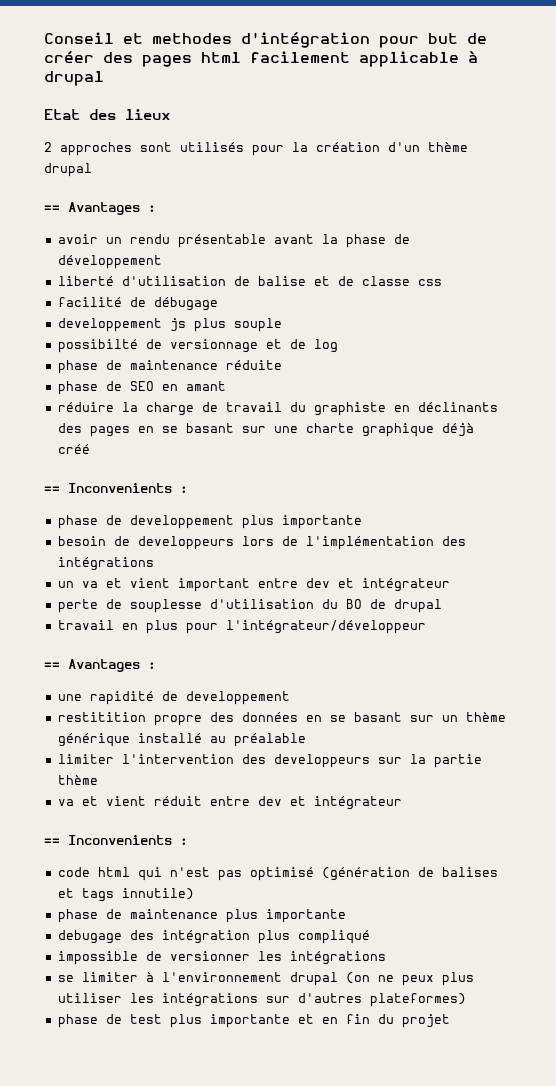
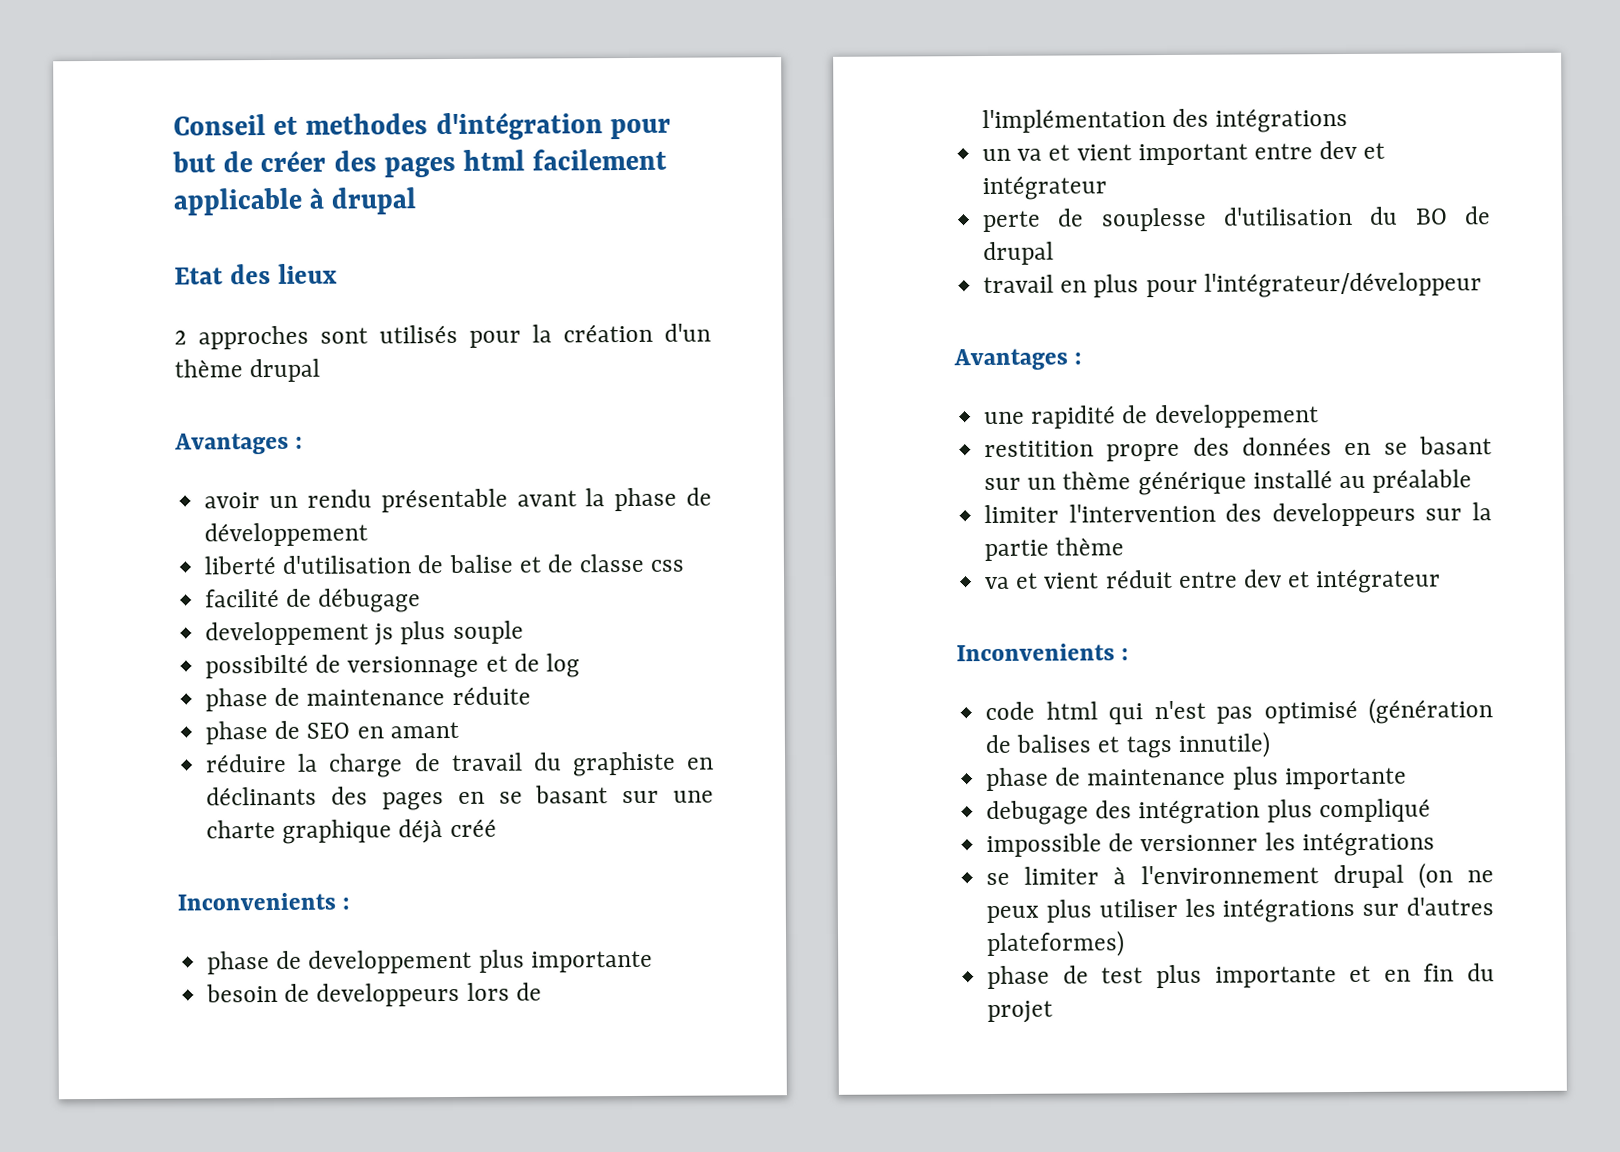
[44,205,60,212] == -> (321, 370) none
[44,486,60,493] == -> (497, 828) none
[44,662,60,669] == -> (1482, 285) none
[44,838,60,845] == -> (1442, 581) none

